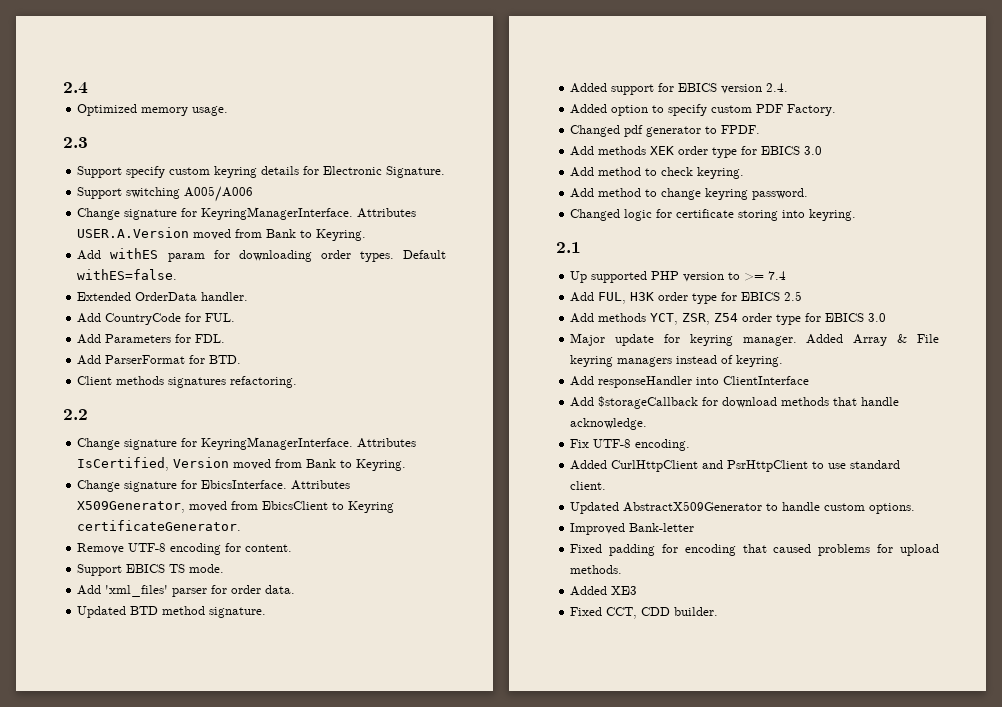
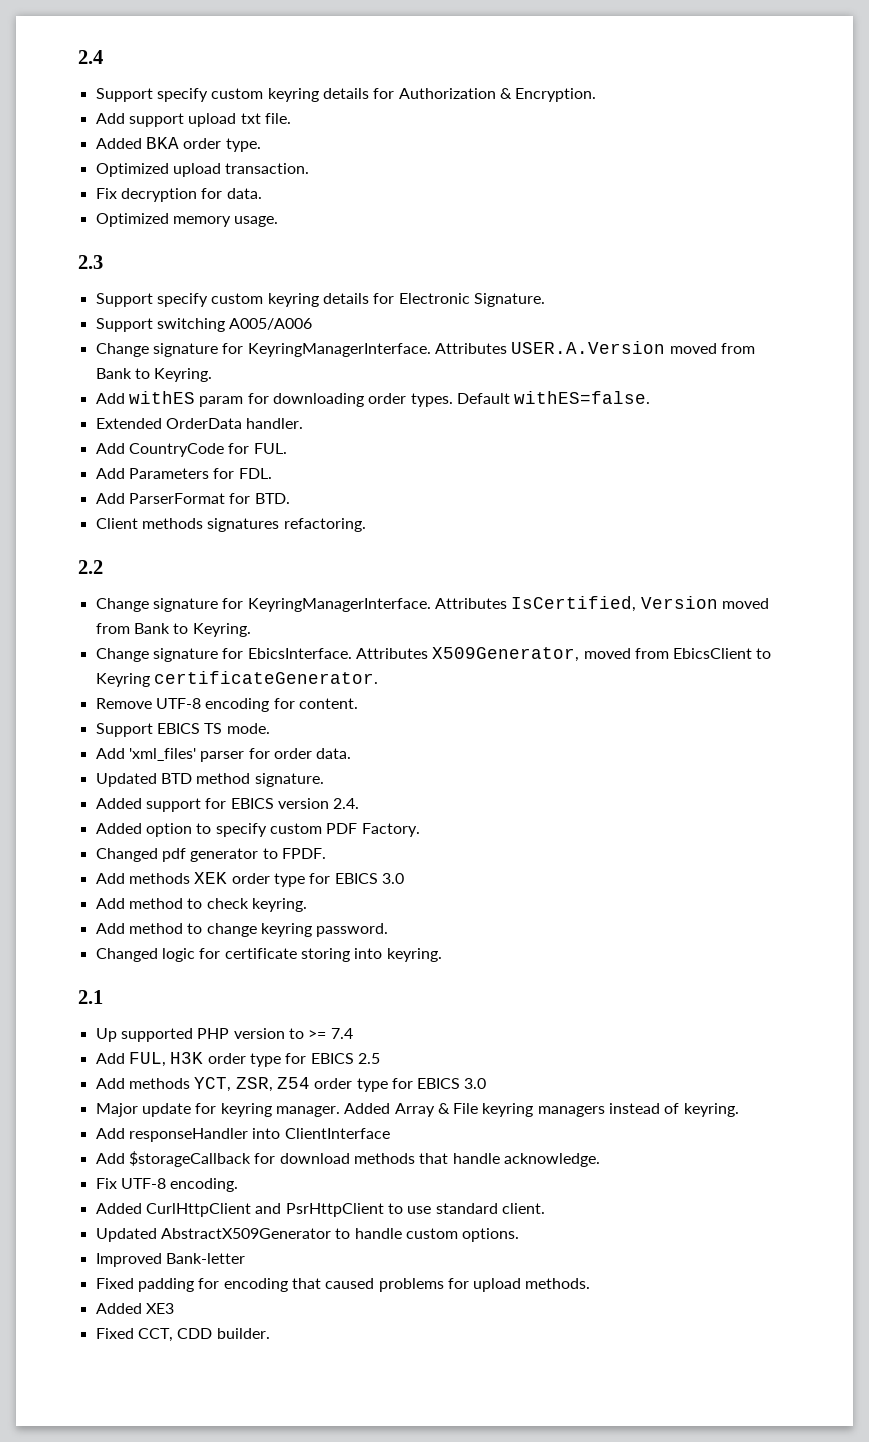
(88, 88) none -> [95,88,597,102] [95,113,291,127] [95,137,261,152] [95,163,310,177] [95,188,262,202] // Support specify custom keyring details for Authorization & Encryption. // Add support upload txt file. // Added BKA order type. // Optimized upload transaction. // Fix decryption for data.

